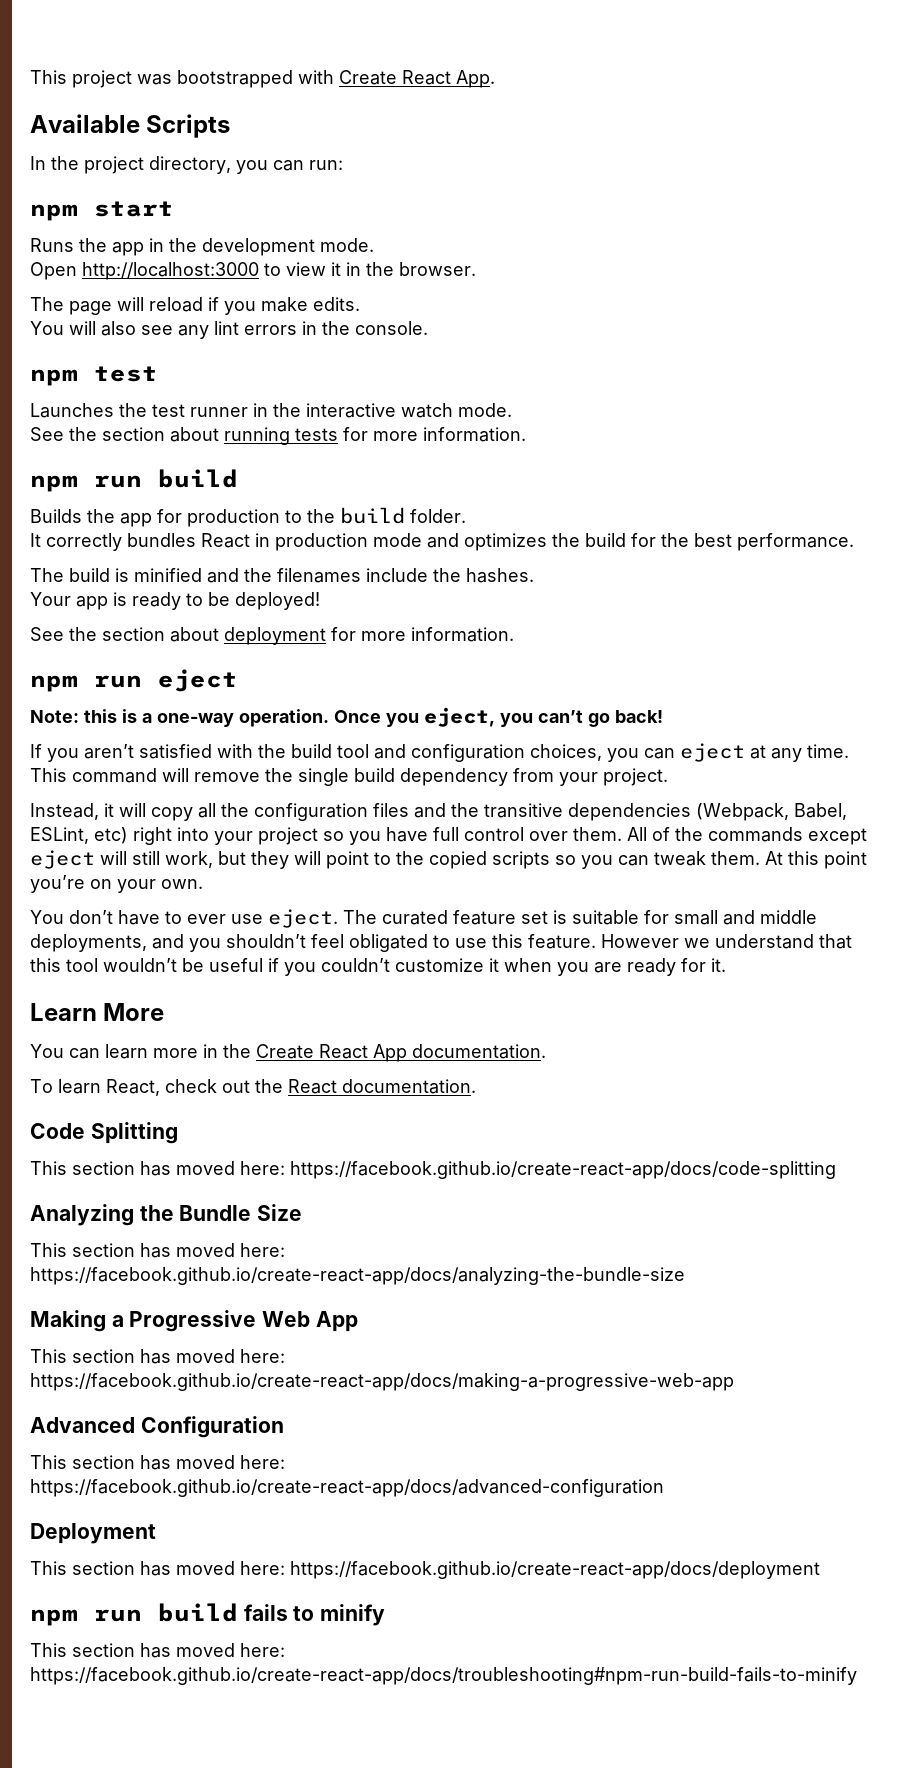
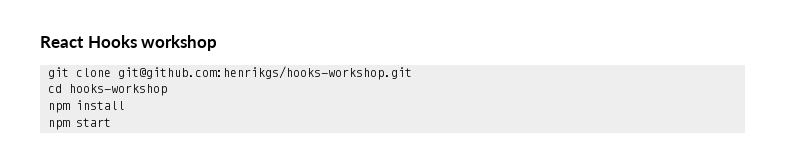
[30,70,495,88] [30,114,231,138] [30,156,343,174] [30,201,174,221] [30,238,374,256] [30,262,476,280] [30,297,360,315] [30,321,428,339] [30,366,158,386] [30,403,512,418] [30,427,526,445] [30,469,238,492] [30,507,466,527] [30,533,854,551] [30,568,534,583] [30,592,320,610] [30,627,514,645] [30,669,238,692] [30,707,663,727] [30,743,849,762] [30,768,668,786] [30,803,847,821] [30,827,867,845] [30,850,867,869] [30,875,203,893] [30,909,817,928] [30,934,852,952] [30,958,726,976] [30,1003,165,1021] [30,1044,546,1062] [30,1079,476,1096] [30,1122,178,1144] [30,1161,836,1179] [30,1204,303,1226] [30,1243,285,1258] [30,1267,685,1285] [30,1310,358,1332] [30,1349,285,1364] [30,1373,734,1391] [30,1416,284,1438] [30,1455,285,1470] [30,1479,664,1497] [30,1523,156,1544] [30,1561,820,1579] [30,1603,386,1626] [30,1643,285,1658] [30,1667,857,1685] This project was bootstrapped with Create React App. // Available Scripts // In the project directory, you can run: // npm start // Runs the app in the development mode. // Open http://localhost:3000 to view it in the browser. // The page will reload if you make edits. // You will also see any lint errors in the console. // npm test // Launches the test runner in the interactive watch mode. // See the section about running tests for more information. // npm run build // Builds the app for production to the build folder. // It correctly bundles React in production mode and optimizes the build for the best performance. // The build is minified and the filenames include the hashes. // Your app is ready to be deployed! // See the section about deployment for more information. // npm run eject // Note: this is a one-way operation. Once you eject, you can’t go back! // If you aren’t satisfied with the build tool and configuration choices, you can eject at any time. This command will remove the single build dependency from your project. // Instead, it will copy all the configuration files and the transitive dependencies (Webpack, Babel, ESLint, etc) right into your project so you have full control over them. All of the commands except eject will still work, but they will point to the copied scripts so you can tweak them. At this point you’re on your own. // You don’t have to ever use eject. The curated feature set is suitable for small and middle deployments, and you shouldn’t feel obligated to use this feature. However we understand that this tool wouldn’t be useful if you couldn’t customize it when you are ready for it. // Learn More // You can learn more in the Create React App documentation. // To learn React, check out the React documentation. // Code Splitting // This section has moved here: https://facebook.github.io/create-react-app/docs/code-splitting // Analyzing the Bundle Size // This section has moved here: https://facebook.github.io/create-react-app/docs/analyzing-the-bundle-size // Making a Progressive Web App // This section has moved here: https://facebook.github.io/create-react-app/docs/making-a-progressive-web-app // Advanced Configuration // This section has moved here: https://facebook.github.io/create-react-app/docs/advanced-configuration // Deployment // This section has moved here: https://facebook.github.io/create-react-app/docs/deployment // npm run build fails to minify // This section has moved here: https://facebook.github.io/create-react-app/docs/troubleshooting#npm-run-build-fails-to-minify -> [40,35,218,51] [47,66,412,80] [47,84,167,96] [47,100,125,113] [47,118,111,130] React Hooks workshop // git clone git@github.com:henrikgs/hooks-workshop.git // cd hooks-workshop // npm install // npm start

